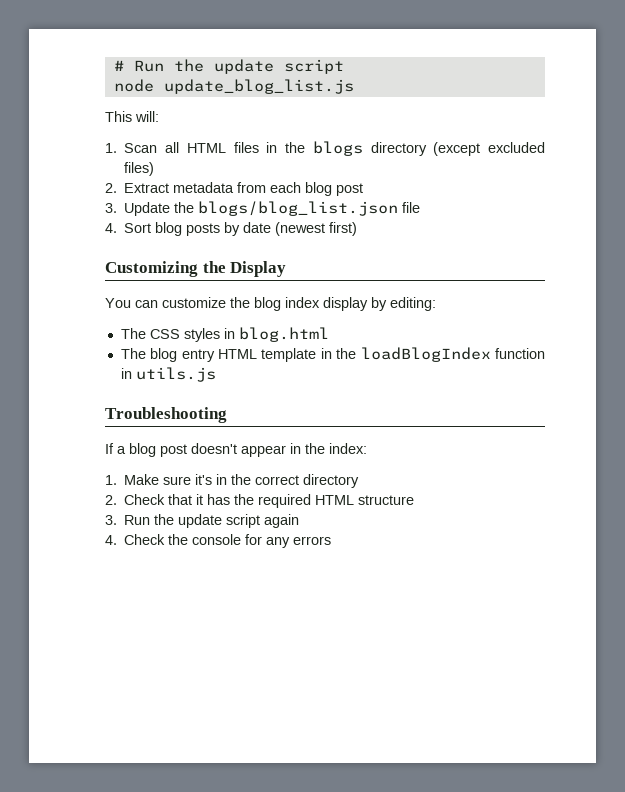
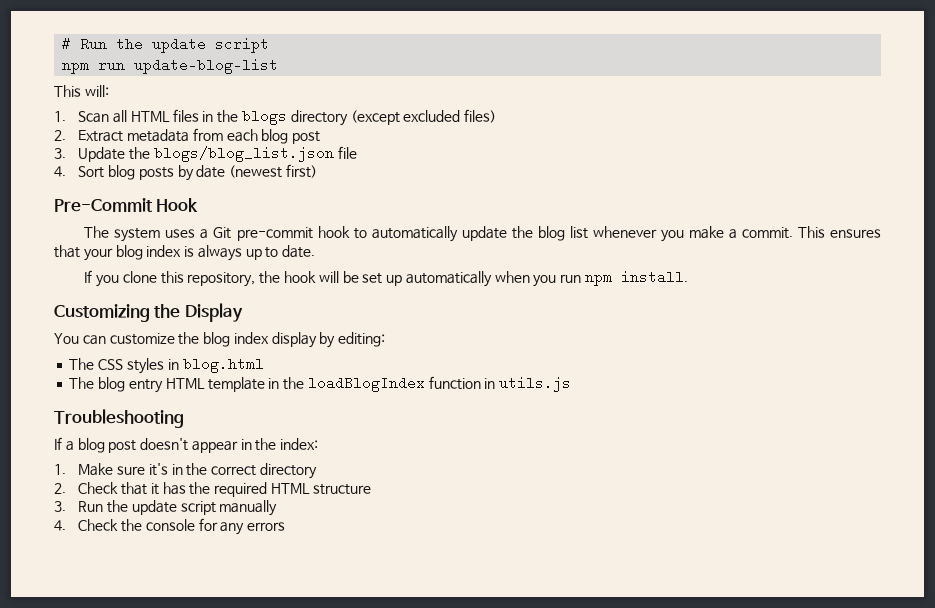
[113,79,354,94] node update_blog_list.js -> [62,58,279,74] npm run update-blog-list
(358, 229) none -> [54,198,199,212] [84,226,882,242] [54,245,316,261] [84,270,689,287] // Pre-Commit Hook // The system uses a Git pre-commit hook to automatically update the blog list whenever you make a commit. This ensures that your blog index is always up to date. // If you clone this repository, the hook will be set up automatically when you run npm install.
[264,514,300,528] again -> [219,500,278,516] manually

